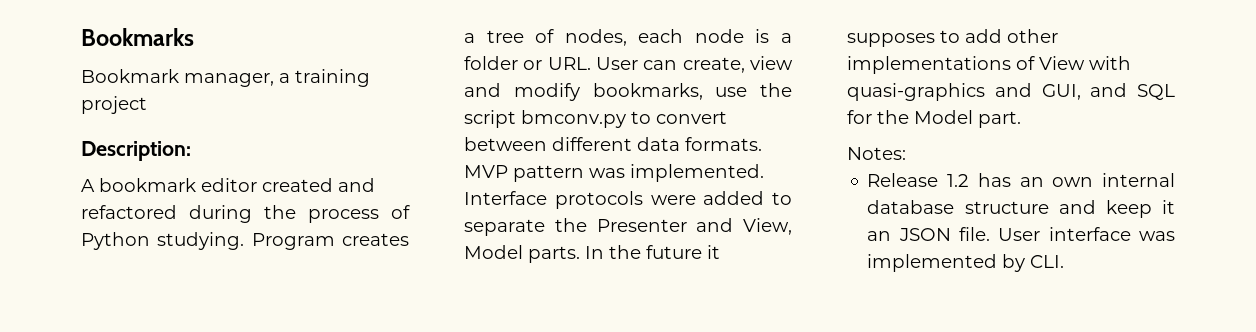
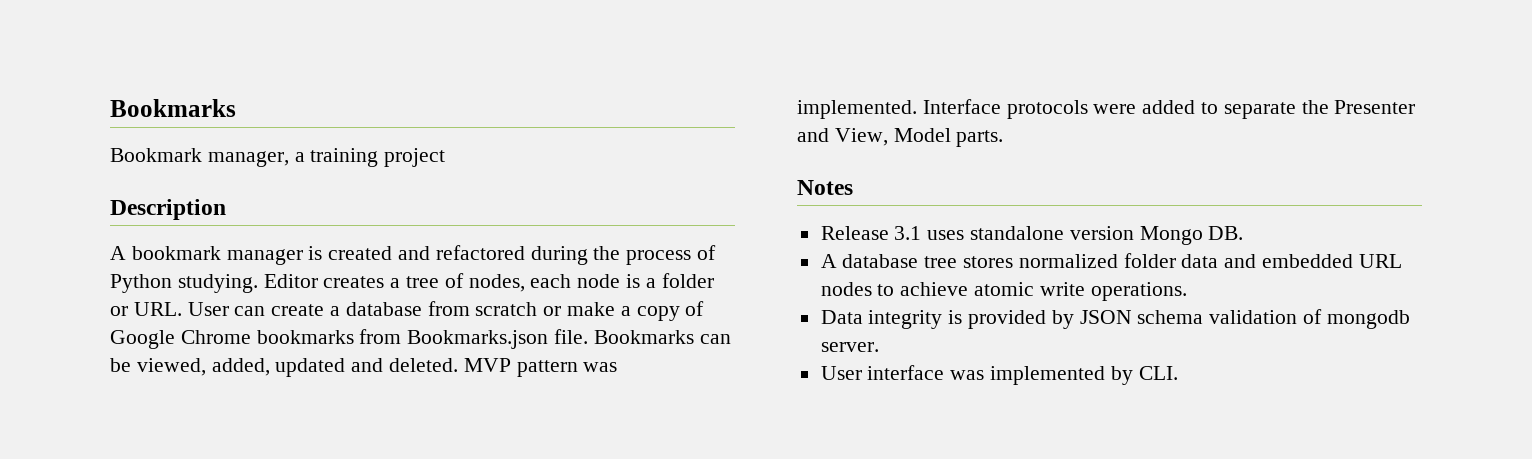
[81,141,191,161] Description: -> [110,199,226,220] Description
[201,178,257,192] editor -> [226,246,323,265] manager is
[251,233,335,250] Program -> [263,274,318,288] Editor
[682,56,793,73] [464,83,792,101] [464,110,727,128] [464,137,762,151] create, view and modify bookmarks, use the script bmconv.py to convert between different data formats. -> [271,301,705,321] [110,329,731,349] [110,358,459,377] create a database from scratch or make a copy of Google Chrome bookmarks from Bookmarks.json file. Bookmarks can be viewed, added, updated and deleted.
[585,245,720,259] [847,29,1058,47] [847,56,1131,74] [847,83,1175,101] [847,110,1021,128] [847,147,906,160] [867,173,1175,187] [867,200,1175,218] [867,227,991,241] In the future it supposes to add other implementations of View with quasi-graphics and GUI, and SQL for the Model part. // Notes: // Release 1.2 has an own internal database structure and keep it an JSON file. -> [797,180,853,195] [820,226,1244,245] [820,253,1402,268] [820,282,1187,301] [820,309,1410,329] [820,342,879,352] // Notes // Release 3.1 uses standalone version Mongo DB. // A database tree stores normalized folder data and embedded URL nodes to achieve atomic write operations. // Data integrity is provided by JSON schema validation of mongodb server. //

